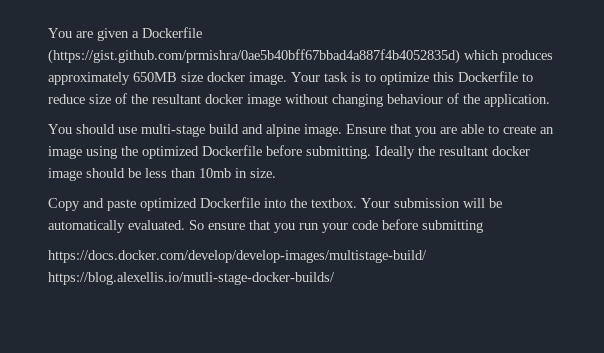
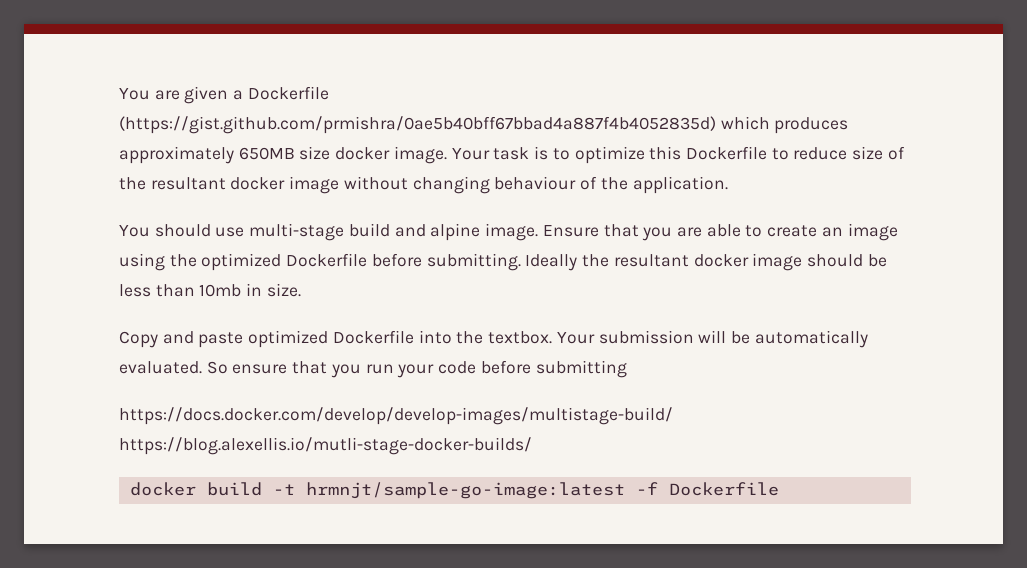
(335, 278) none -> [129,482,779,499] // docker build -t hrmnjt/sample-go-image:latest -f Dockerfile

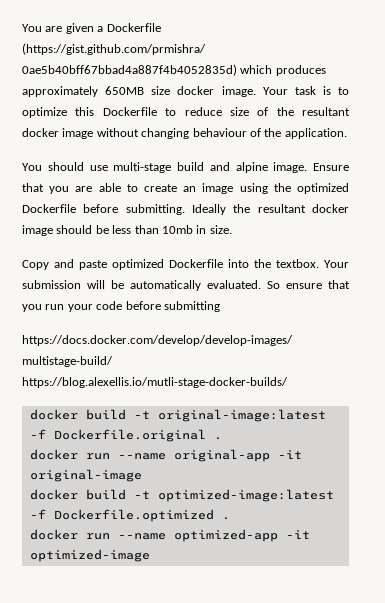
[305,482,779,499] hrmnjt/sample-go-image:latest -f Dockerfile -> [157,409,326,422] [29,429,222,442] [29,449,302,462] [29,469,142,482] [29,489,334,502] [29,509,230,522] [29,529,310,542] [29,549,150,562] original-image:latest -f Dockerfile.original . // docker run --name original-app -it original-image // docker build -t optimized-image:latest -f Dockerfile.optimized . // docker run --name optimized-app -it optimized-image

